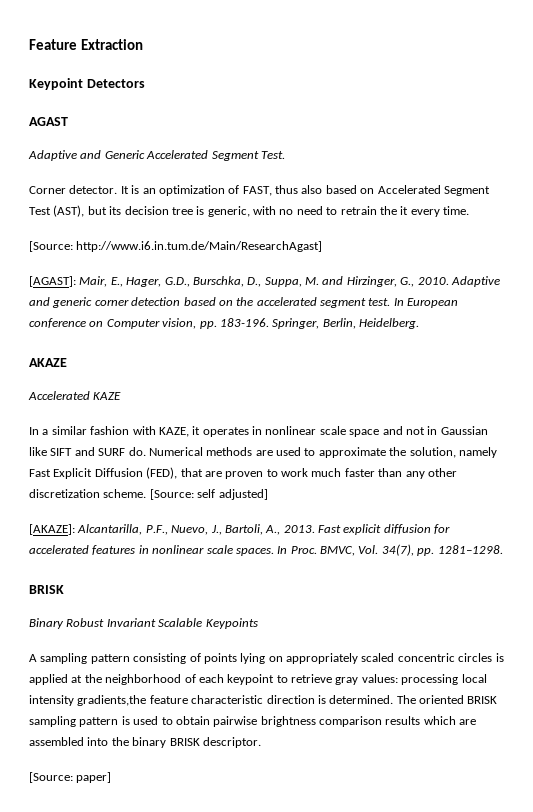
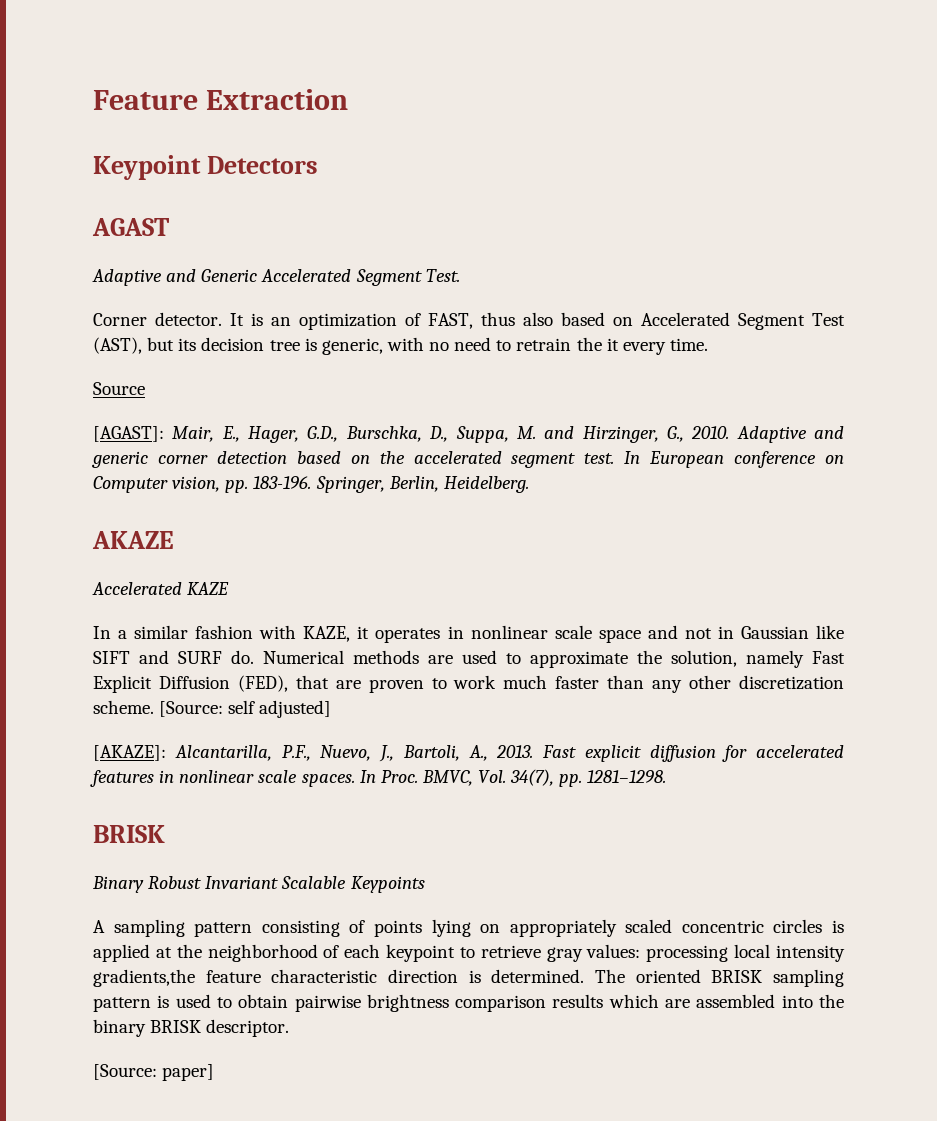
[29,241,323,252] [Source: http://www.i6.in.tum.de/Main/ResearchAgast] -> [93,382,145,395] Source

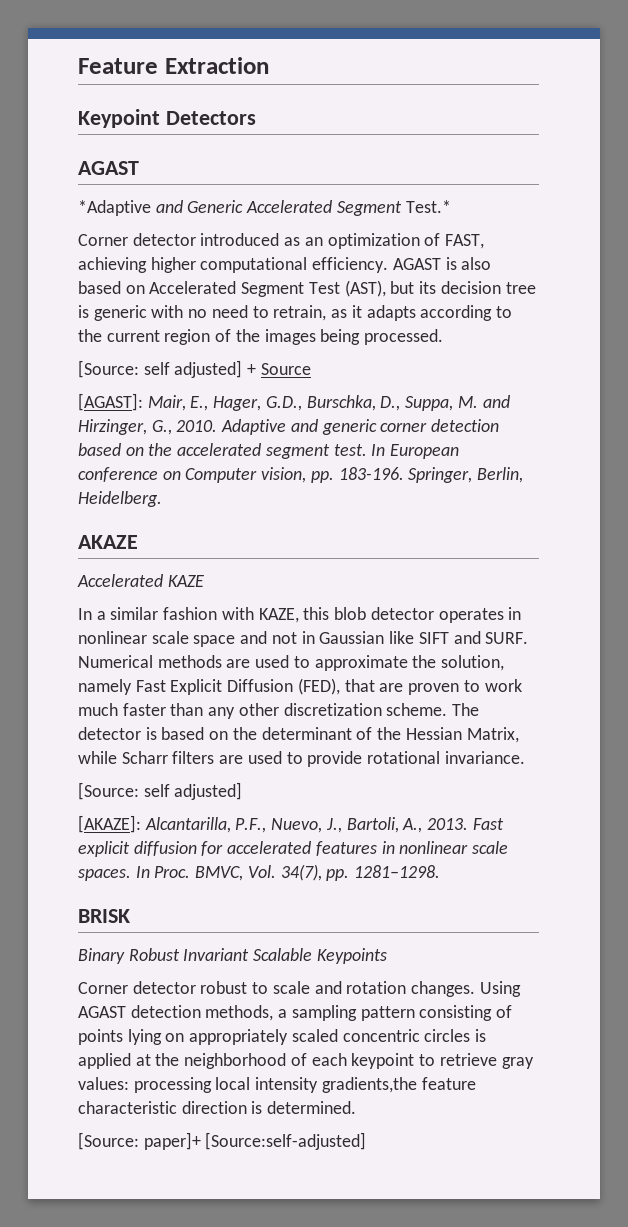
[92,269,162,286] Adaptive -> [78,200,151,216] *Adaptive
[425,269,460,282] [93,312,263,326] Test. // Corner detector. It is -> [405,200,451,213] [78,233,301,246] Test.* // Corner detector introduced as
[481,312,515,326] thus -> [78,257,457,273] achieving higher computational efficiency. AGAST is
[321,338,383,355] generic, -> [93,305,147,321] generic
[516,337,708,355] retrain the it every time. // -> [273,305,512,321] [78,329,444,345] [78,360,257,378] retrain, as it adapts according to the current region of the images being processed. // [Source: self adjusted] +
[357,626,370,639] it -> [303,607,434,620] this blob detector
[178,650,254,664] SURF do. -> [485,632,529,644] SURF.
(154, 707) none -> [452,703,480,716] [78,727,519,743] [78,751,525,767] The detector is based on the determinant of the Hessian Matrix, while Scharr filters are used to provide rotational invariance. //
[93,920,105,933] A -> [78,981,521,997] [78,1005,288,1021] Corner detector robust to scale and rotation changes. Using AGAST detection methods, a
[595,969,844,987] [93,994,844,1012] [93,1019,290,1037] [93,1064,215,1081] The oriented BRISK sampling pattern is used to obtain pairwise brightness comparison results which are assembled into the binary BRISK descriptor. // [Source: paper] -> [78,1132,367,1150] // [Source: paper]+ [Source:self-adjusted]

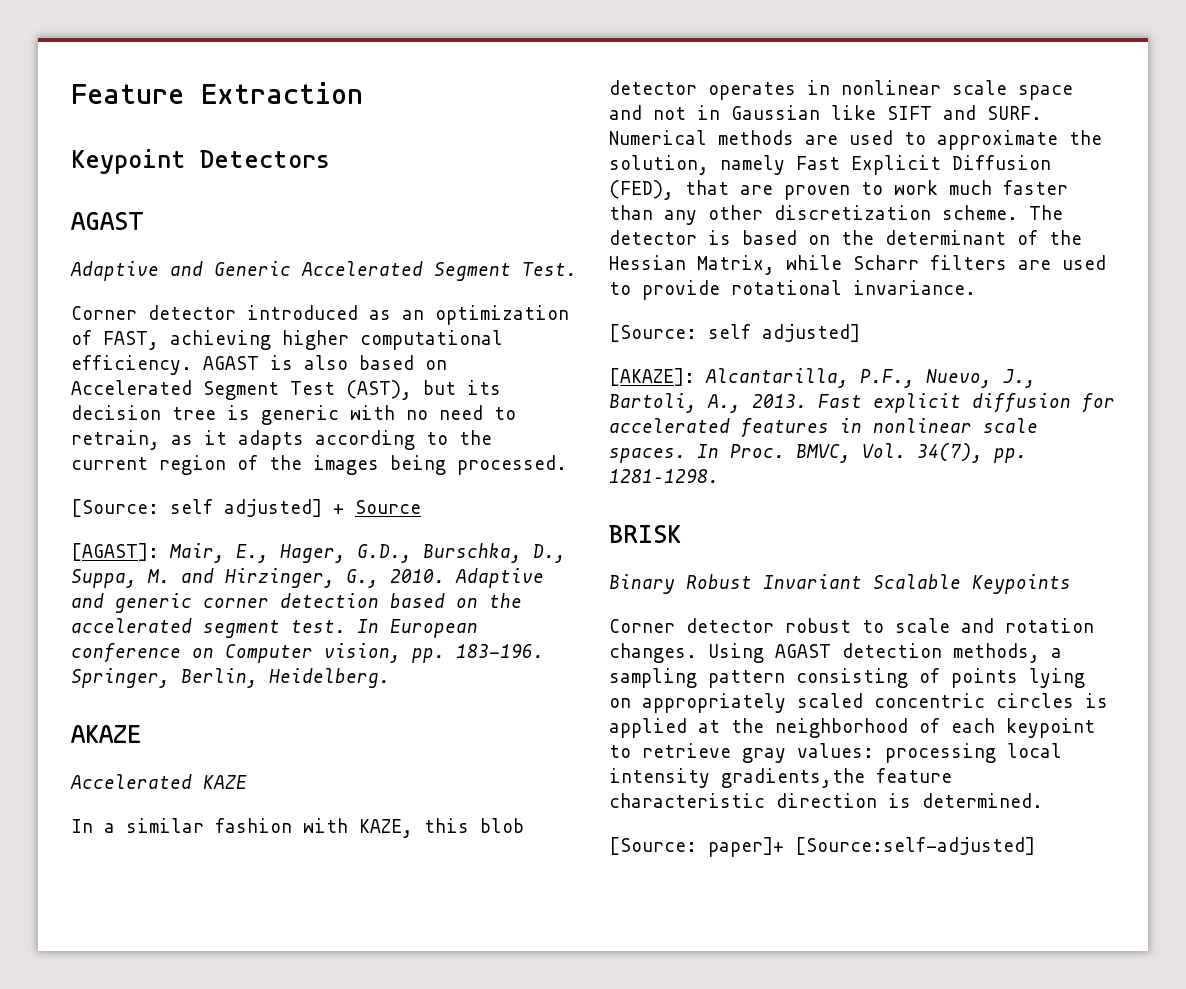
[78,200,151,216] *Adaptive -> [70,261,159,281] Adaptive
[405,200,451,213] Test.* -> [522,262,577,276] Test.

